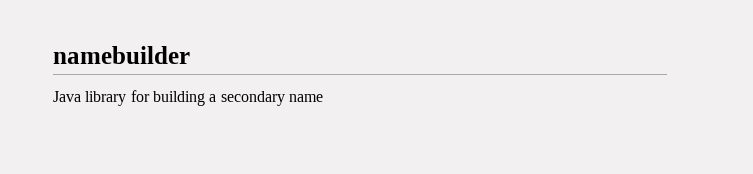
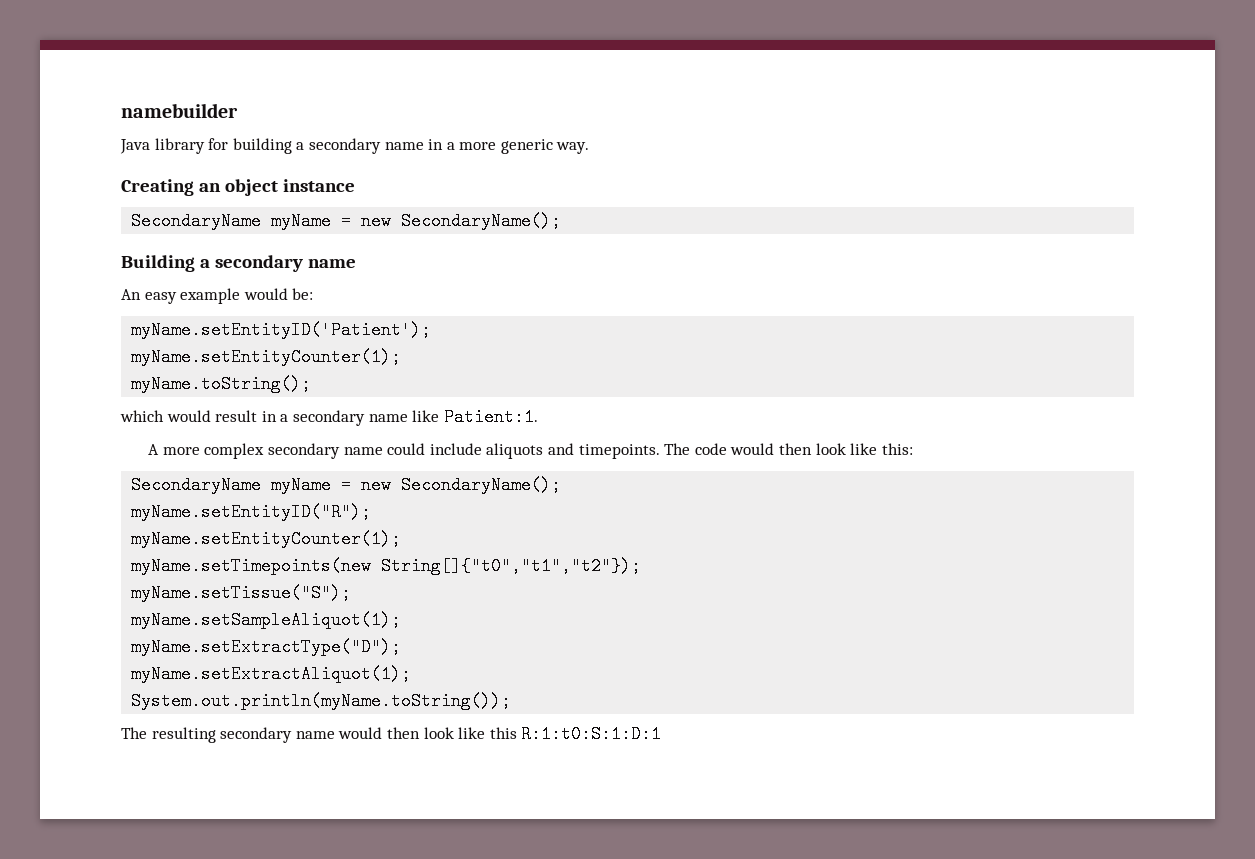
(323, 98) none -> [428,139,590,154] [121,179,355,196] [131,212,562,230] [121,255,356,272] [121,288,314,304] [131,321,432,339] [131,348,402,366] [131,375,312,393] [120,408,538,426] [148,443,913,459] [131,476,562,494] [131,503,372,521] [131,530,402,548] [131,557,642,575] [131,584,352,602] [131,611,402,629] [131,638,402,656] [131,665,412,683] [131,692,512,710] [121,725,662,743] in a more generic way. // Creating an object instance // SecondaryName myName = new SecondaryName(); // Building a secondary name // An easy example would be: // myName.setEntityID('Patient'); // myName.setEntityCounter(1); // myName.toString(); // which would result in a secondary name like Patient:1. // A more complex secondary name could include aliquots and timepoints. The code would then look like this: // SecondaryName myName = new SecondaryName(); // myName.setEntityID("R"); // myName.setEntityCounter(1); // myName.setTimepoints(new String[]{"t0","t1","t2"}); // myName.setTissue("S"); // myName.setSampleAliquot(1); // myName.setExtractType("D"); // myName.setExtractAliquot(1); // System.out.println(myName.toString()); // The resulting secondary name would then look like this R:1:t0:S:1:D:1

